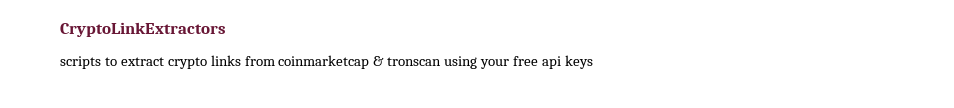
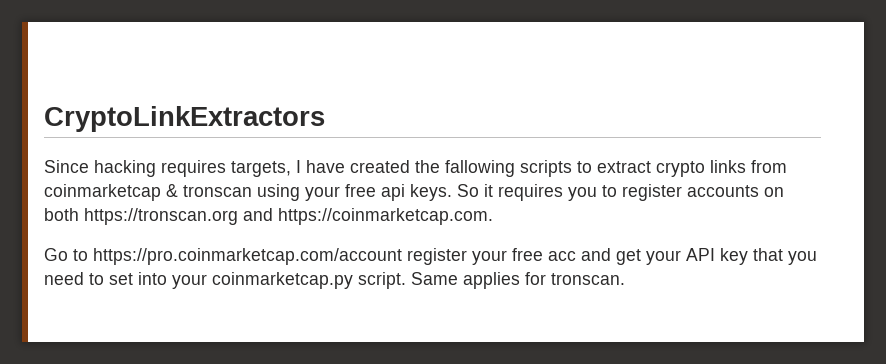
(226, 29) none -> [44,160,515,177] Since hacking requires targets, I have created the fallowing
[564,55,593,69] keys -> [410,184,784,201] [44,208,493,225] [44,248,817,265] [44,272,625,289] keys. So it requires you to register accounts on both https://tronscan.org and https://coinmarketcap.com. // Go to https://pro.coinmarketcap.com/account register your free acc and get your API key that you need to set into your coinmarketcap.py script. Same applies for tronscan.

